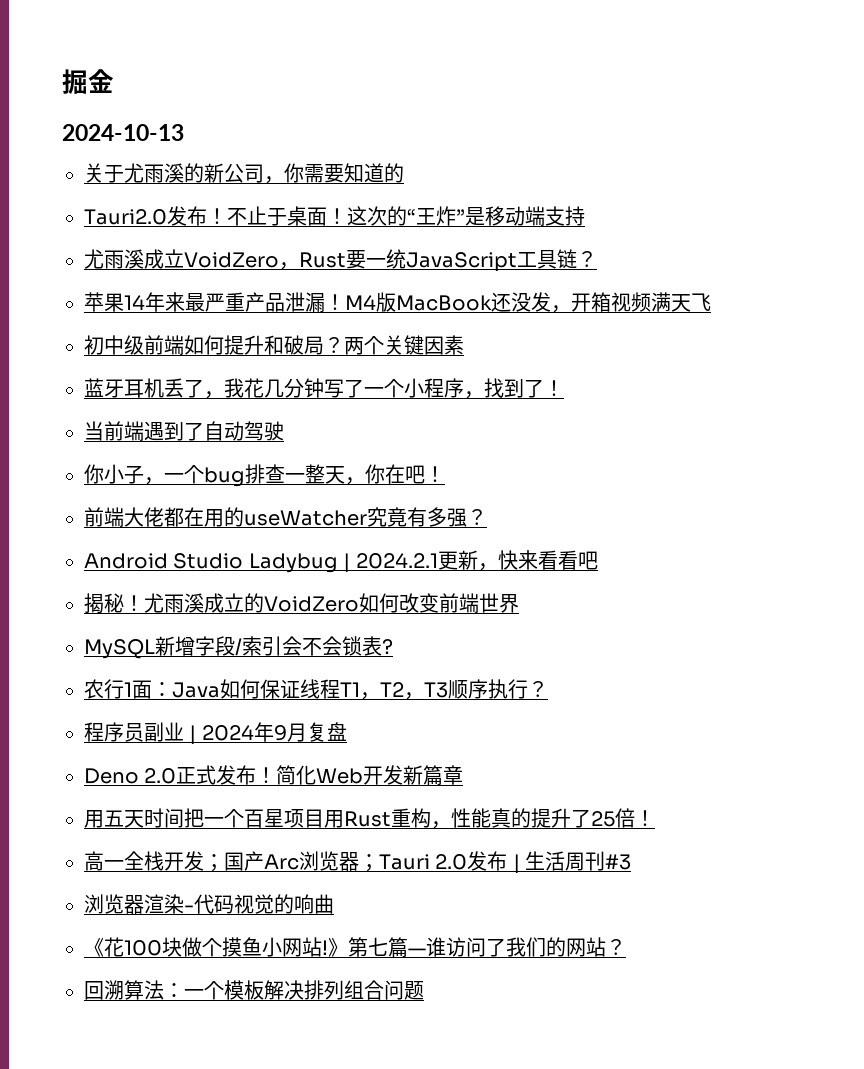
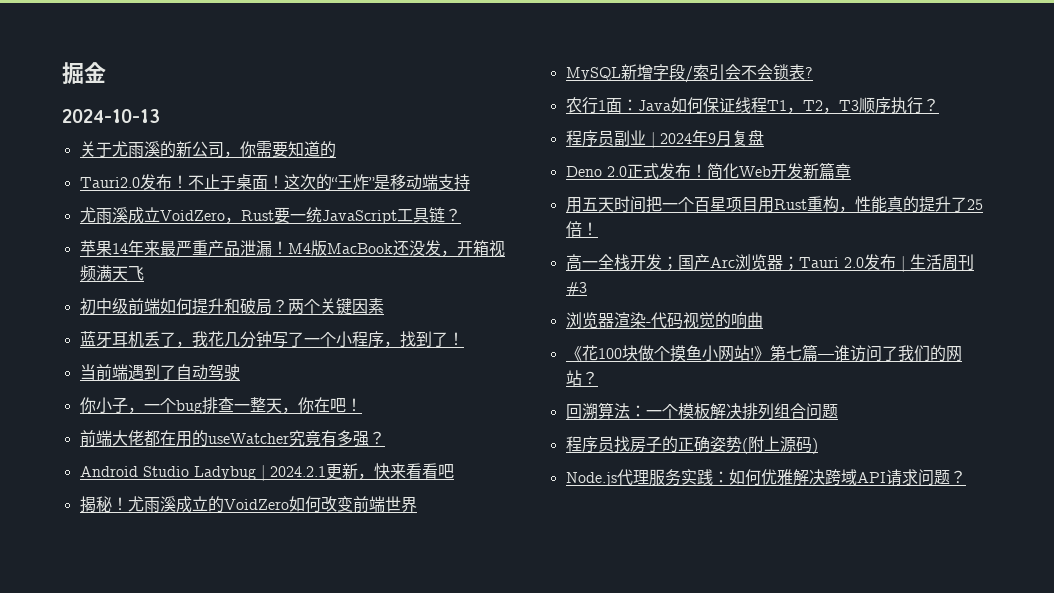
(424, 990) none -> [565,436,818,454] [565,469,966,486] // 程序员找房子的正确姿势(附上源码) // Node.js代理服务实践：如何优雅解决跨域API请求问题？

